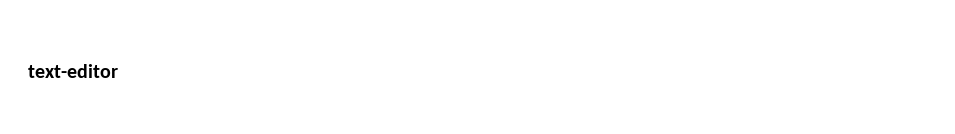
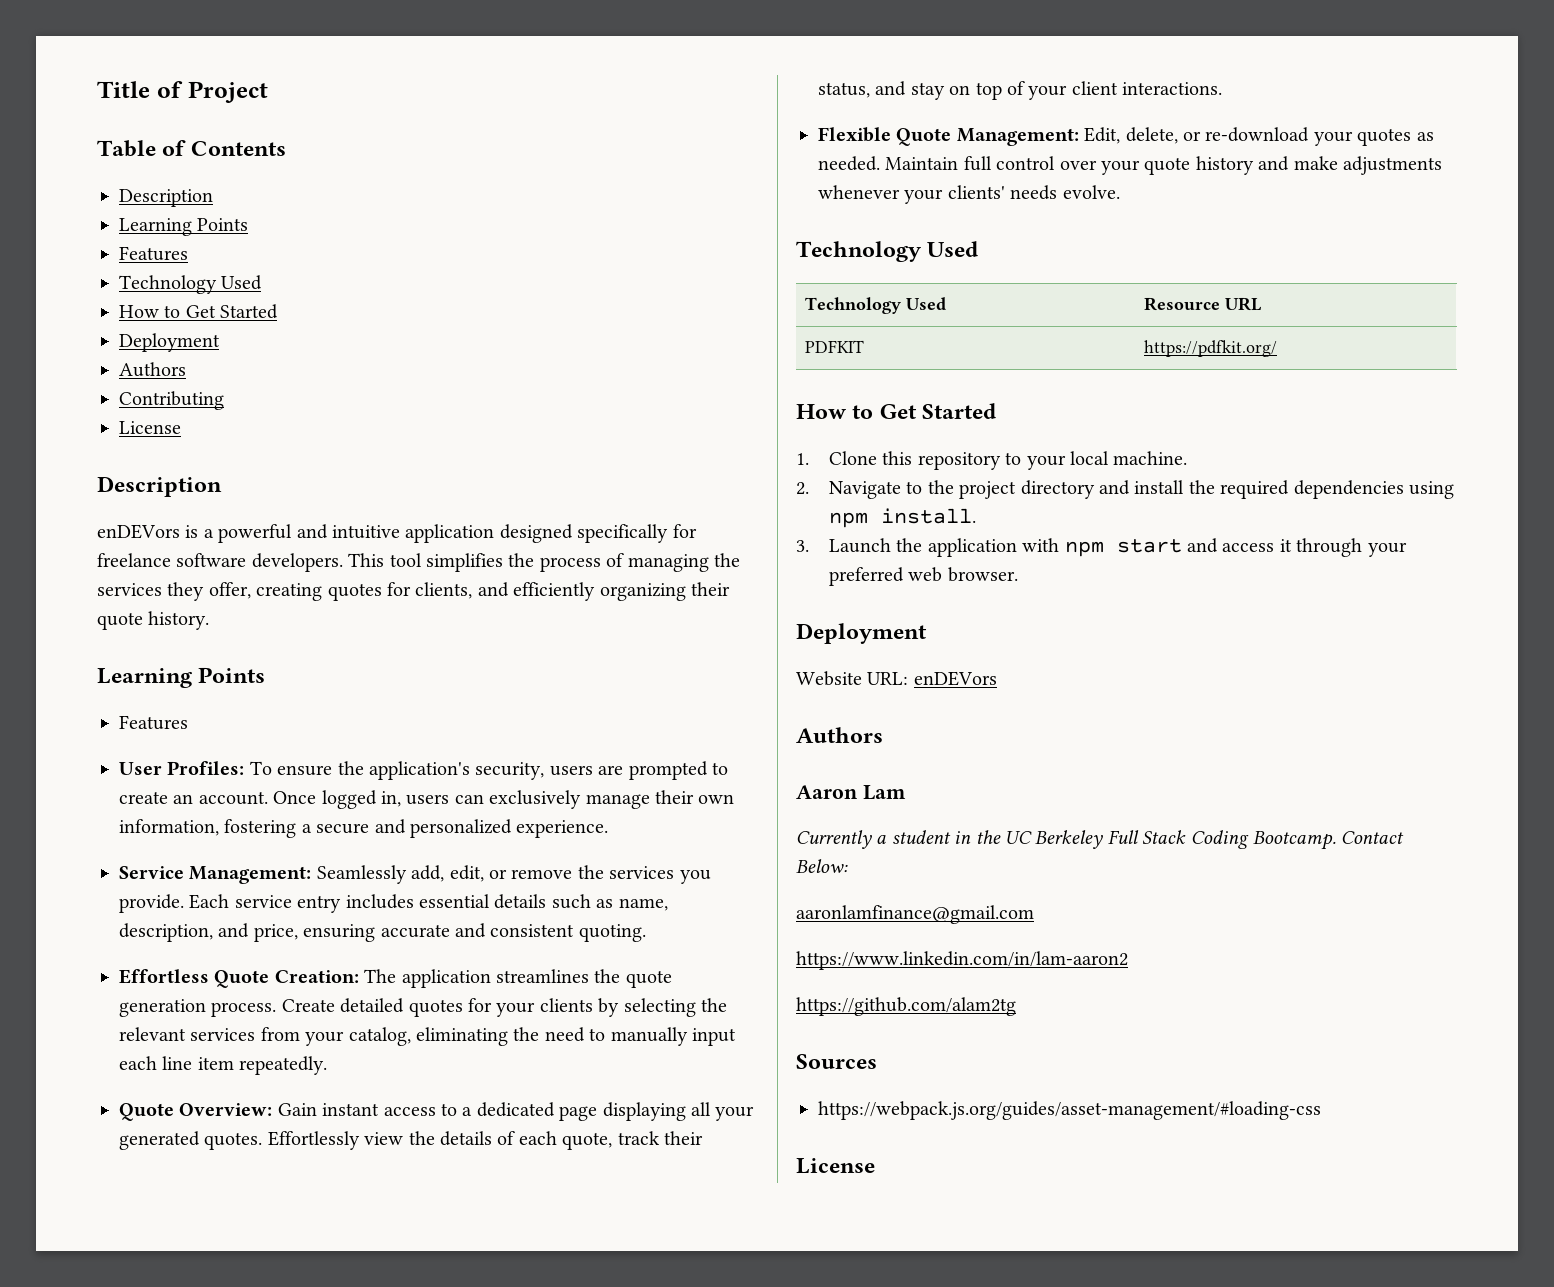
[28,64,118,78] text-editor -> [97,81,268,103] [97,140,286,157] [119,189,213,207] [119,218,249,236] [119,246,188,261] [119,275,263,294] [119,304,279,319] [119,333,220,352] [119,362,186,377] [119,391,224,410] [119,421,181,434] [97,476,222,497] [97,524,697,543] [97,553,740,572] [97,582,730,601] [97,611,210,630] [97,667,266,688] [119,715,188,730] [119,761,728,780] [119,790,735,809] [119,819,609,838] [119,865,711,884] [119,894,668,913] [119,923,646,942] [119,969,672,988] [119,998,727,1017] [119,1027,736,1046] [119,1056,328,1075] [119,1102,755,1121] [119,1131,703,1150] [818,81,1223,100] [818,127,1434,146] [818,156,1442,175] [818,185,1120,204] [796,241,979,262] [804,297,946,314] [1143,297,1261,311] [804,340,864,353] [1143,340,1277,357] [796,403,997,419] [796,451,1188,470] [796,480,1455,499] [829,508,977,528] [796,538,1407,557] [829,567,1018,586] [796,623,927,644] [796,671,997,686] [796,727,883,743] [796,785,906,800] [796,830,1405,850] [796,859,848,873] [796,905,1034,924] [796,951,1128,970] [796,997,1016,1016] [796,1054,877,1069] [818,1101,1321,1120] [796,1158,875,1174] Title of Project // Table of Contents // Description // Learning Points // Features // Technology Used // How to Get Started // Deployment // Authors // Contributing // License // Description // enDEVors is a powerful and intuitive application designed specifically for freelance software developers. This tool simplifies the process of managing the services they offer, creating quotes for clients, and efficiently organizing their quote history. // Learning Points // Features // User Profiles: To ensure the application's security, users are prompted to create an account. Once logged in, users can exclusively manage their own information, fostering a secure and personalized experience. // Service Management: Seamlessly add, edit, or remove the services you provide. Each service entry includes essential details such as name, description, and price, ensuring accurate and consistent quoting. // Effortless Quote Creation: The application streamlines the quote generation process. Create detailed quotes for your clients by selecting the relevant services from your catalog, eliminating the need to manually input each line item repeatedly. // Quote Overview: Gain instant access to a dedicated page displaying all your generated quotes. Effortlessly view the details of each quote, track their status, and stay on top of your client interactions. // Flexible Quote Management: Edit, delete, or re-download your quotes as needed. Maintain full control over your quote history and make adjustments whenever your clients' needs evolve. // Technology Used // Technology Used | Resource URL // PDFKIT | https://pdfkit.org/ // How to Get Started // 1. Clone this repository to your local machine. // 2. Navigate to the project directory and install the required dependencies using npm install. // 3. Launch the application with npm start and access it through your preferred web browser. // Deployment // Website URL: enDEVors // Authors // Aaron Lam // Currently a student in the UC Berkeley Full Stack Coding Bootcamp. Contact Below: // aaronlamfinance@gmail.com // https://www.linkedin.com/in/lam-aaron2 // https://github.com/alam2tg // Sources // https://webpack.js.org/guides/asset-management/#loading-css // License

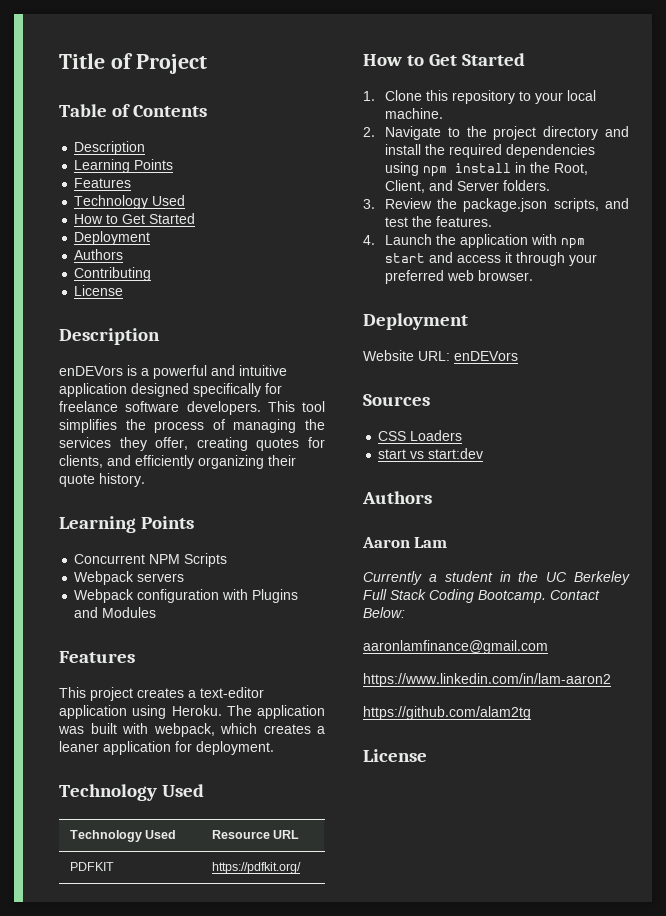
[119,715,188,730] [119,761,728,780] [119,790,735,809] [119,819,609,838] [119,865,711,884] [119,894,668,913] [119,923,646,942] [119,969,672,988] [119,998,727,1017] [119,1027,736,1046] [119,1056,328,1075] [119,1102,755,1121] [119,1131,703,1150] [818,81,1223,100] [818,127,1434,146] [818,156,1442,175] [818,185,1120,204] Features // User Profiles: To ensure the application's security, users are prompted to create an account. Once logged in, users can exclusively manage their own information, fostering a secure and personalized experience. // Service Management: Seamlessly add, edit, or remove the services you provide. Each service entry includes essential details such as name, description, and price, ensuring accurate and consistent quoting. // Effortless Quote Creation: The application streamlines the quote generation process. Create detailed quotes for your clients by selecting the relevant services from your catalog, eliminating the need to manually input each line item repeatedly. // Quote Overview: Gain instant access to a dedicated page displaying all your generated quotes. Effortlessly view the details of each quote, track their status, and stay on top of your client interactions. // Flexible Quote Management: Edit, delete, or re-download your quotes as needed. Maintain full control over your quote history and make adjustments whenever your clients' needs evolve. -> [74,553,228,567] [74,571,185,585] [74,589,299,603] [74,607,157,618] [59,651,135,663] [59,687,264,701] [59,705,325,719] [58,723,325,737] [59,741,274,755] Concurrent NPM Scripts // Webpack servers // Webpack configuration with Plugins and Modules // Features // This project creates a text-editor application using Heroku. The application was built with webpack, which creates a leaner application for deployment.
[881,508,977,524] [796,540,809,552] install. // 3. -> [454,162,588,175] [384,180,550,193] [363,198,629,212] [384,216,492,227] [363,235,375,245] install in the Root, Client, and Server folders. // 3. Review the package.json scripts, and test the features. // 4.
(997, 678) none -> [363,394,430,406] [378,430,463,441] [378,448,484,459] // Sources // CSS Loaders // start vs start:dev
[796,1054,877,1069] [818,1101,1321,1120] // Sources // https://webpack.js.org/guides/asset-management/#loading-css -> (531, 713) none

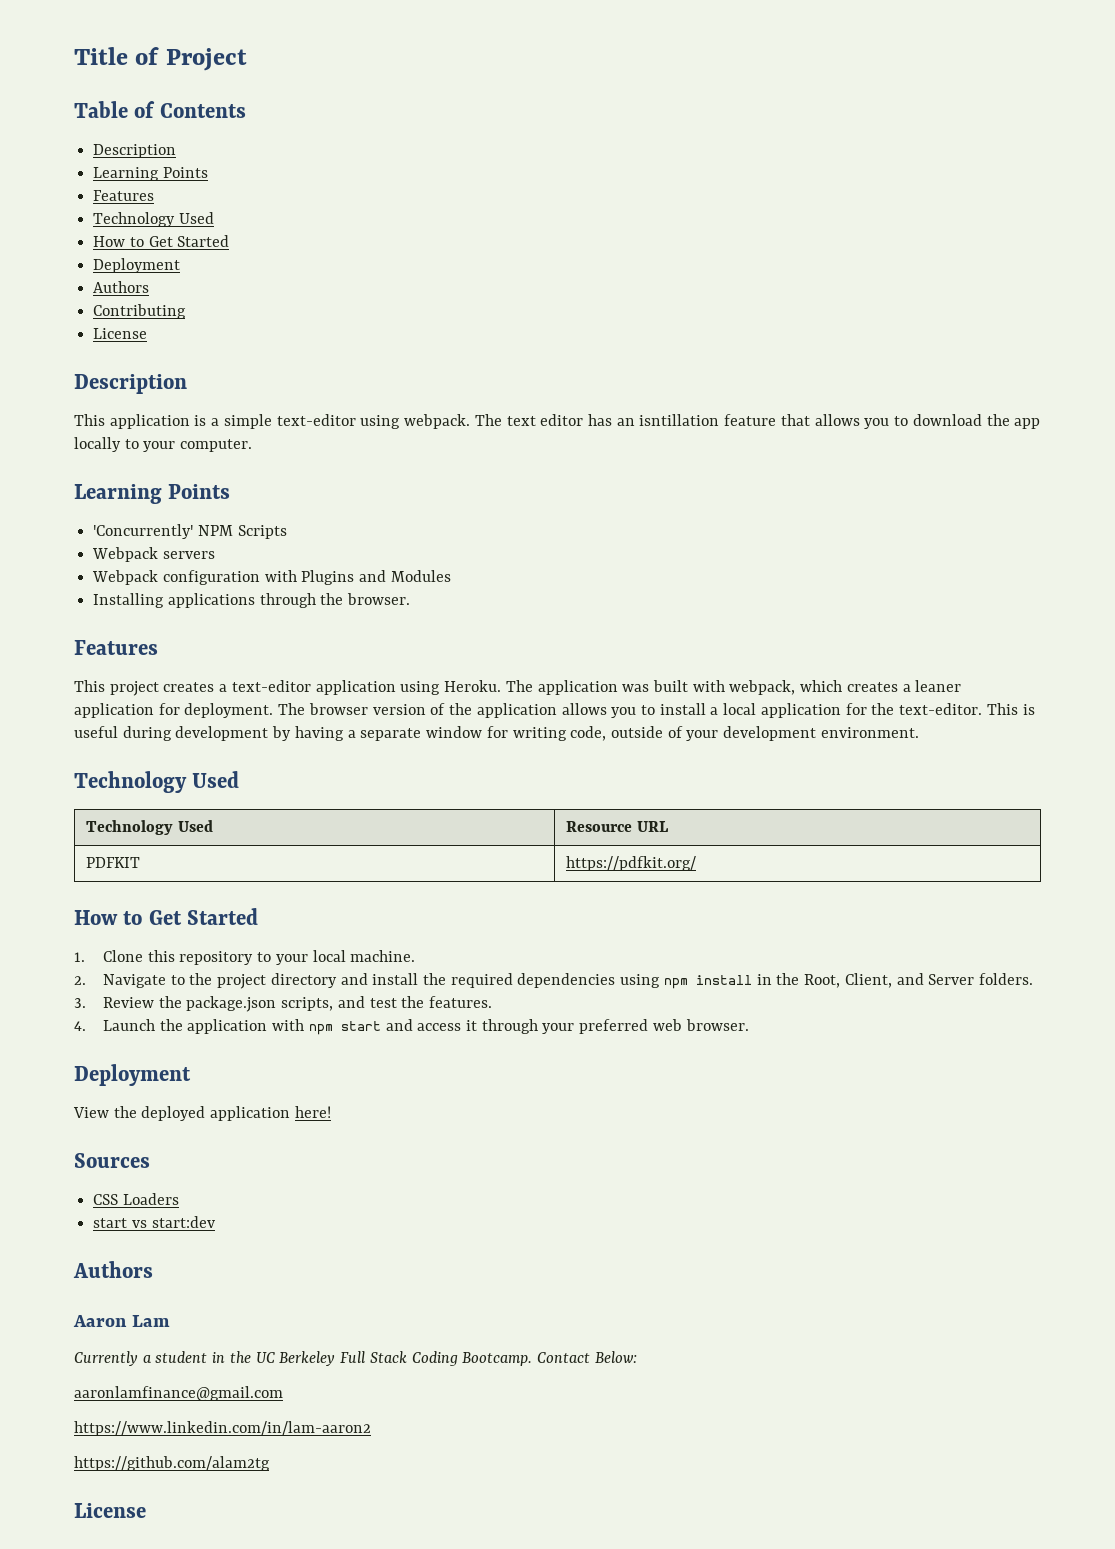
[59,365,287,379] [59,383,282,397] [59,401,325,415] [59,419,325,433] [59,437,325,451] [59,455,296,469] [59,473,145,487] [59,516,195,533] [74,554,146,564] enDEVors is a powerful and intuitive application designed specifically for freelance software developers. This tool simplifies the process of managing the services they offer, creating quotes for clients, and efficiently organizing their quote history. // Learning Points // Concurrent -> [74,414,1041,429] [74,437,253,452] [74,484,231,504] [93,524,194,539] This application is a simple text-editor using webpack. The text editor has an isntillation feature that allows you to download the app locally to your computer. // Learning Points // 'Concurrently'
(157, 612) none -> [93,593,411,608] // Installing applications through the browser.
(274, 748) none -> [278,703,1035,718] [74,726,919,741] The browser version of the application allows you to install a local application for the text-editor. This is useful during development by having a separate window for writing code, outside of your development environment.
[363,350,518,361] Website URL: enDEVors -> [73,1106,331,1121] View the deployed application here!

